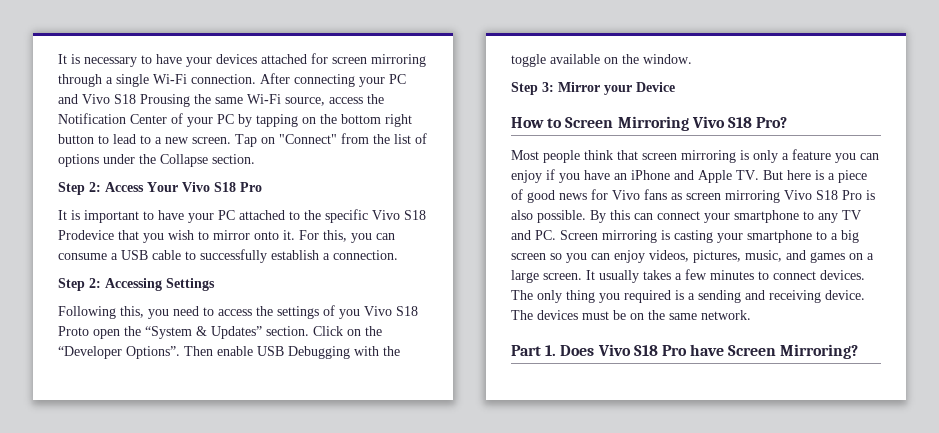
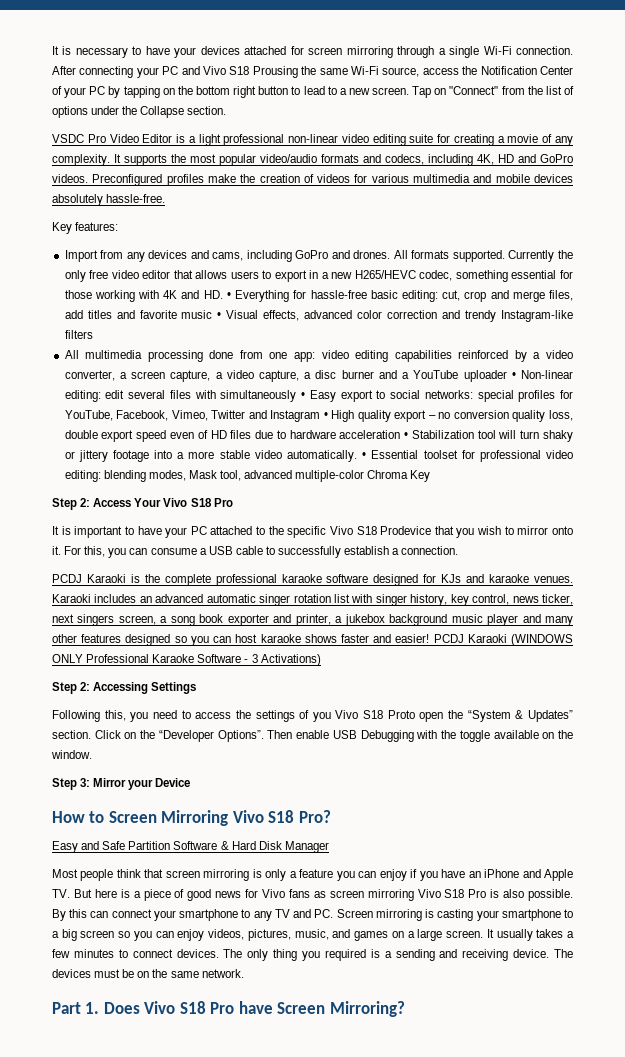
(255, 159) none -> [52,134,573,146] [52,154,573,166] [52,174,574,186] [52,194,166,206] [52,222,119,234] [64,250,573,262] [64,270,574,282] [64,290,574,302] [64,310,573,322] [64,330,93,339] [64,350,574,362] [64,370,574,382] [64,390,573,402] [64,410,573,422] [64,430,574,442] [64,450,573,462] [64,470,431,482] // VSDC Pro Video Editor is a light professional non-linear video editing suite for creating a movie of any complexity. It supports the most popular video/audio formats and codecs, including 4K, HD and GoPro videos. Preconfigured profiles make the creation of videos for various multimedia and mobile devices absolutely hassle-free. // Key features: // Import from any devices and cams, including GoPro and drones. All formats supported. Сurrently the only free video editor that allows users to export in a new H265/HEVC codec, something essential for those working with 4K and HD. • Everything for hassle-free basic editing: cut, crop and merge files, add titles and favorite music • Visual effects, advanced color correction and trendy Instagram-like filters // All multimedia processing done from one app: video editing capabilities reinforced by a video converter, a screen capture, a video capture, a disc burner and a YouTube uploader • Non-linear editing: edit several files with simultaneously • Easy export to social networks: special profiles for YouTube, Facebook, Vimeo, Twitter and Instagram • High quality export – no conversion quality loss, double export speed even of HD files due to hardware acceleration • Stabilization tool will turn shaky or jittery footage into a more stable video automatically. • Essential toolset for professional video editing: blending modes, Mask tool, advanced multiple-color Chroma Key
(398, 255) none -> [52,574,573,586] [52,594,574,606] [52,614,573,626] [52,634,573,646] [52,654,321,666] // PCDJ Karaoki is the complete professional karaoke software designed for KJs and karaoke venues. Karaoki includes an advanced automatic singer rotation list with singer history, key control, news ticker, next singers screen, a song book exporter and printer, a jukebox background music player and many other features designed so you can host karaoke shows faster and easier! PCDJ Karaoki (WINDOWS ONLY Professional Karaoke Software - 3 Activations)
(788, 122) none -> [52,841,329,853] // Easy and Safe Partition Software & Hard Disk Manager

